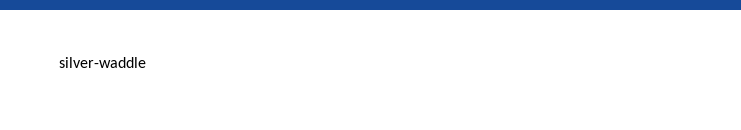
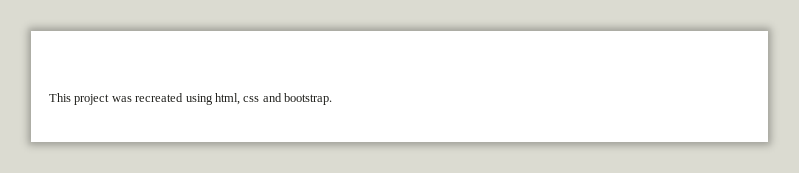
[59,57,146,68] silver-waddle -> [49,93,332,105] This project was recreated using html, css and bootstrap.

